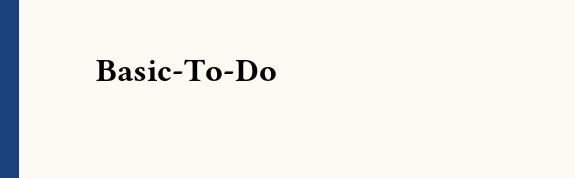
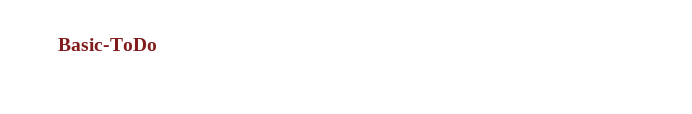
[96,59,277,81] Basic-To-Do -> [58,38,157,51] Basic-ToDo

